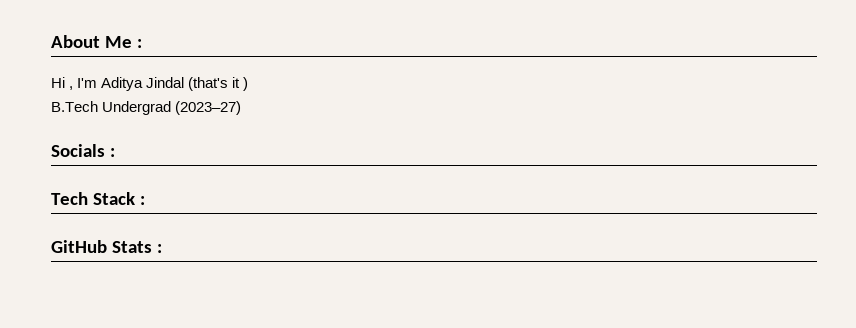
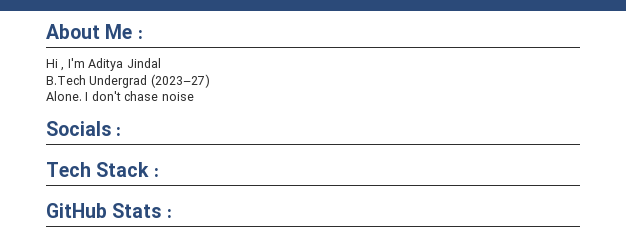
[188,77,249,91] (that's it ) -> (161, 63) none
(242, 108) none -> [46,91,194,101] // Alone. I don't chase noise

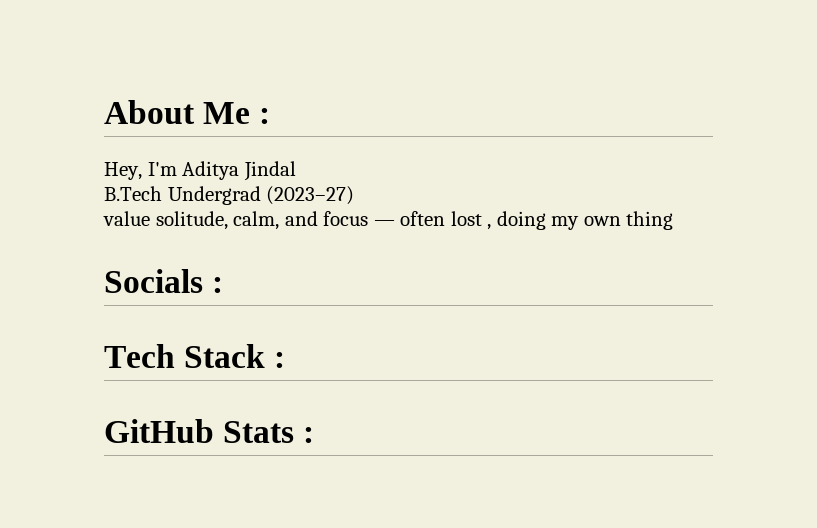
[46,59,65,71] Hi , -> [104,162,142,180] Hey,
[46,91,194,101] Alone. I don't chase noise -> [103,211,674,230] value solitude, calm, and focus — often lost , doing my own thing

